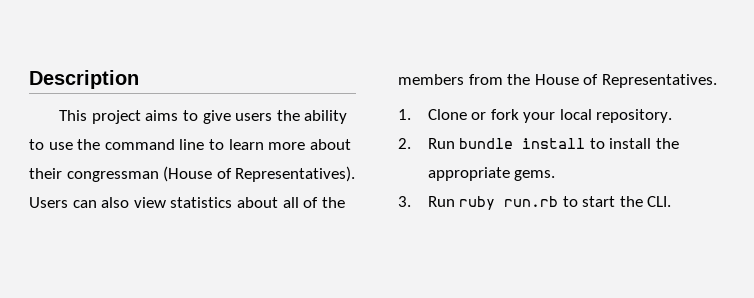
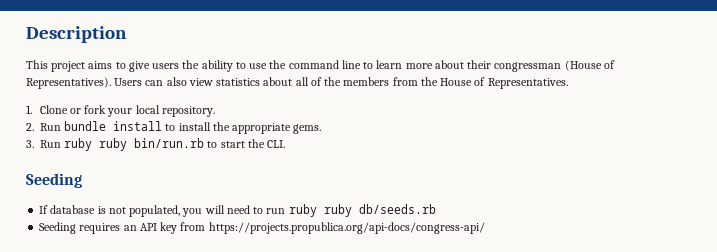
[504,196,559,207] run.rb -> [99,138,205,151] ruby bin/run.rb
(672, 201) none -> [26,173,82,188] [39,204,436,217] [39,222,485,234] // Seeding // If database is not populated, you will need to run ruby ruby db/seeds.rb // Seeding requires an API key from https://projects.propublica.org/api-docs/congress-api/

